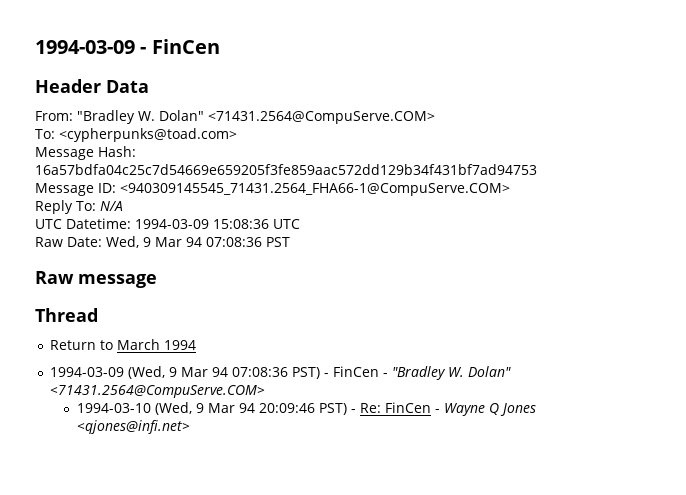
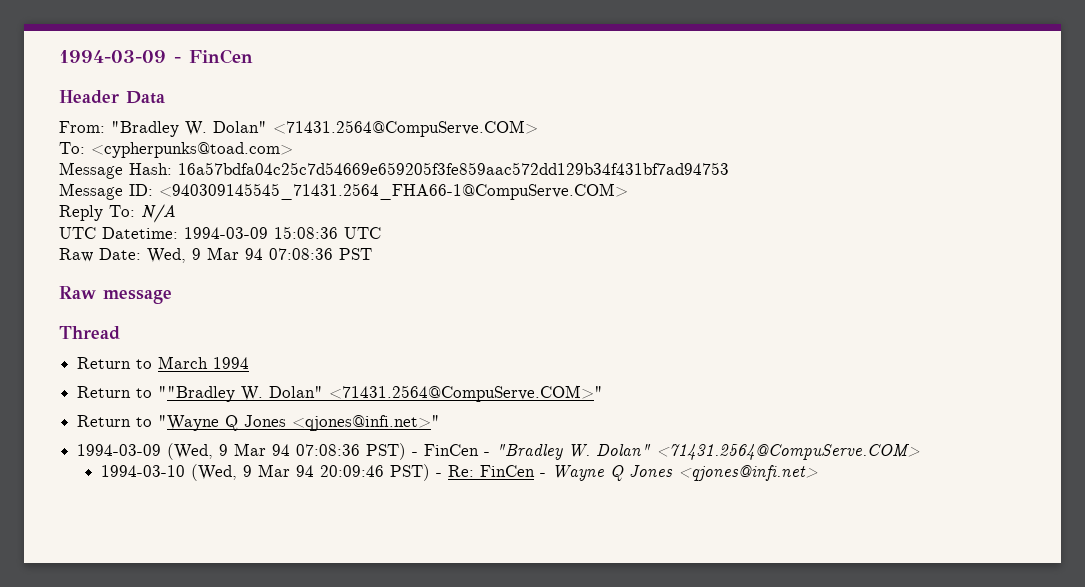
(197, 345) none -> [77,385,604,402] [77,415,441,431] // Return to ""Bradley W. Dolan" <71431.2564@CompuServe.COM>" // Return to "Wayne Q Jones <qjones@infi.net>"

